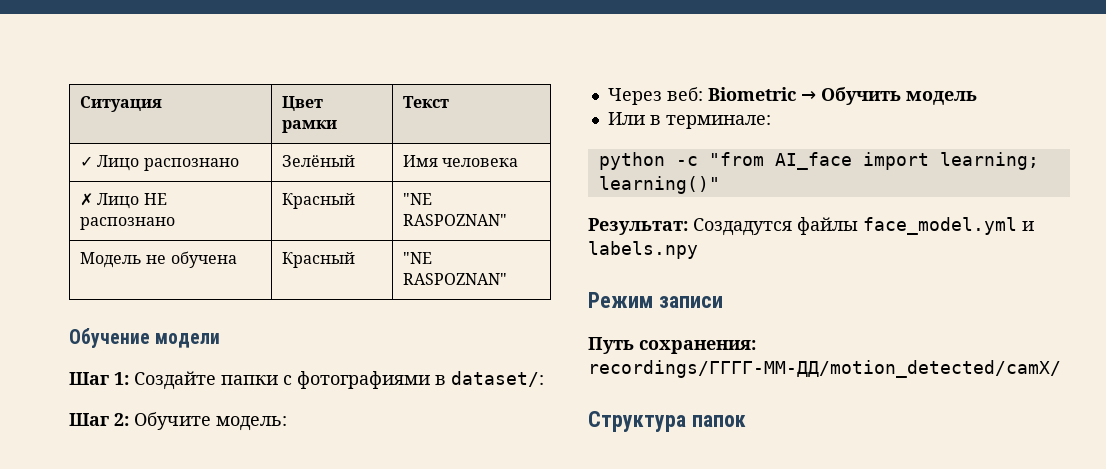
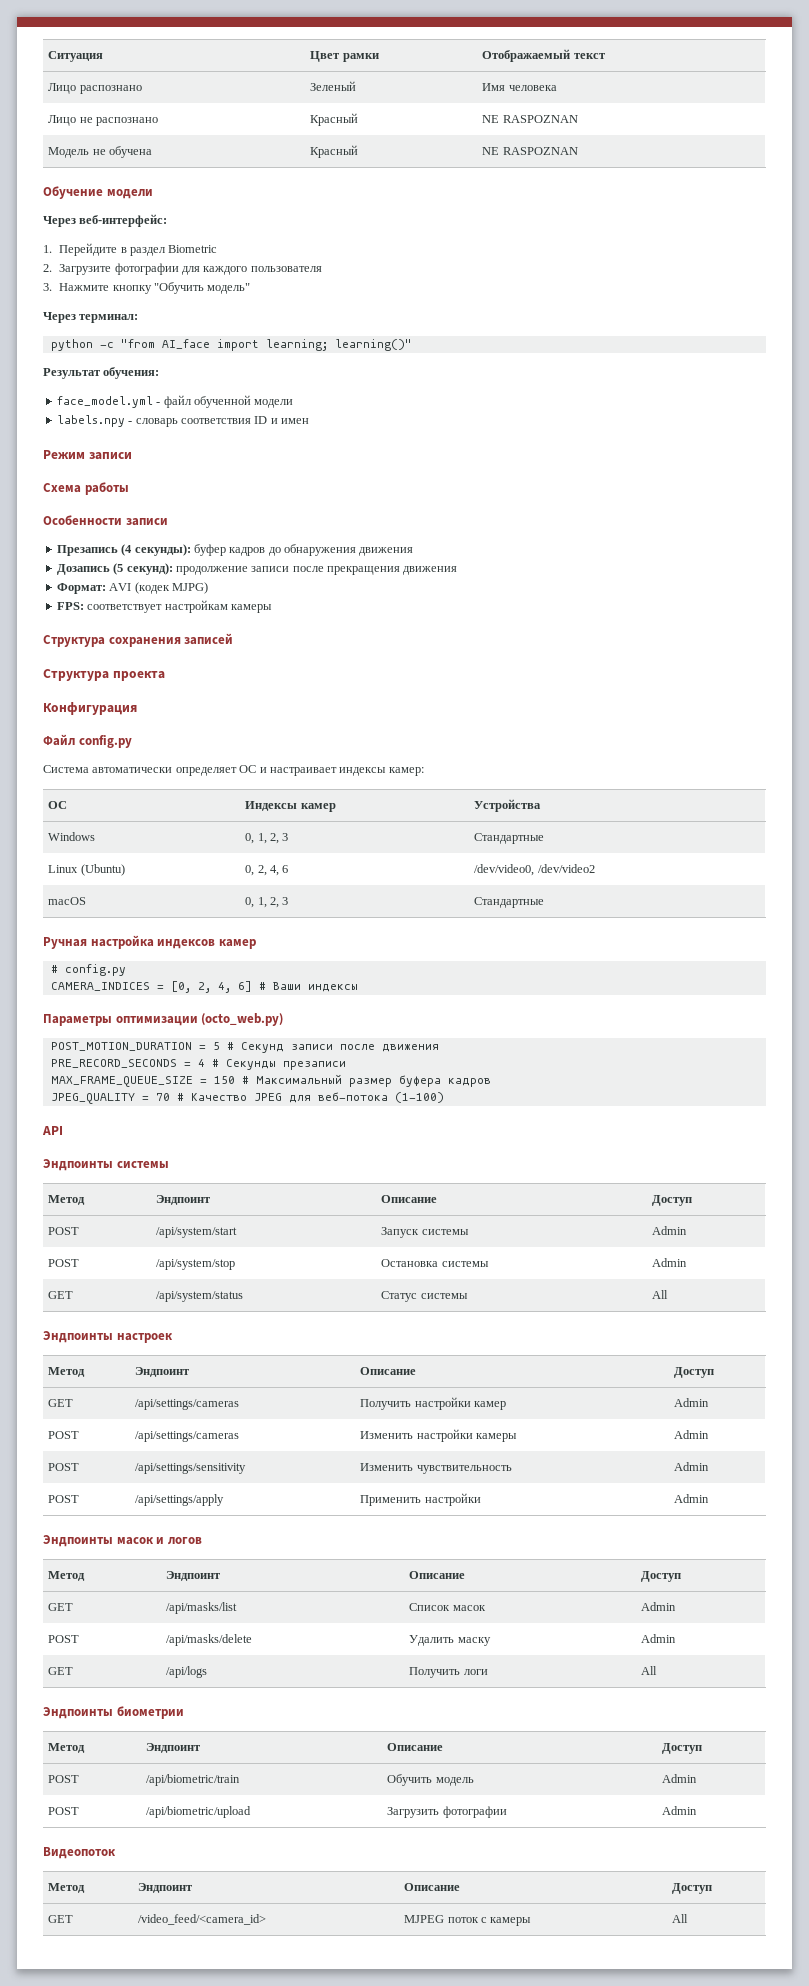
[402,96,449,108] [79,156,93,167] Текст // ✓ -> [482,49,605,62] Отображаемый текст //
[281,155,355,167] Зелёный -> [310,81,357,91] Зеленый
[79,193,167,209] ✗ Лицо НЕ -> [48,115,93,126] Лицо не
[402,193,432,205] [402,214,507,226] "NE RASPOZNAN" -> [482,115,578,123] NE RASPOZNAN
[402,252,432,264] [402,273,507,285] "NE RASPOZNAN" -> [482,147,578,155] NE RASPOZNAN
[69,371,544,390] [69,412,287,431] [607,87,977,105] [607,112,771,129] Шаг 1: Создайте папки с фотографиями в dataset/: // Шаг 2: Обучите модель: // Через веб: Biometric → Обучить модель // Или в терминале: -> [43,214,168,227] [43,243,218,256] [43,263,322,275] [43,282,251,294] [43,312,139,323] Через веб-интерфейс: // 1. Перейдите в раздел Biometric // 2. Загрузите фотографии для каждого пользователя // 3. Нажмите кнопку "Обучить модель" // Через терминал:
[588,217,1034,236] [588,241,698,259] [588,292,723,308] [588,337,756,354] [588,360,1061,378] [588,411,746,432] Результат: Создадутся файлы face_model.yml и labels.npy // Режим записи // Путь сохранения: recordings/ГГГГ-ММ-ДД/motion_detected/camX/ // Структура папок -> [43,367,160,379] [56,395,294,408] [56,415,309,427] [43,450,132,460] [43,482,129,495] [43,515,168,526] [56,544,414,556] [56,563,458,575] [56,582,208,594] [56,600,272,613] [43,633,234,647] [43,669,165,681] [43,702,137,715] [43,734,132,748] [43,765,424,776] [48,801,68,809] [245,801,336,812] [474,799,542,812] [48,832,96,841] [245,833,289,844] [474,833,545,844] [48,864,125,876] [245,865,289,876] [474,864,595,876] [48,897,87,905] [245,897,289,908] [474,897,545,908] [43,935,256,949] [50,964,126,976] [50,981,358,993] [43,1013,284,1026] [50,1042,439,1053] [50,1059,346,1070] [50,1074,491,1087] [50,1092,444,1104] [42,1126,63,1135] [43,1159,169,1171] [48,1195,86,1205] [156,1195,211,1205] [381,1195,438,1203] [652,1195,693,1206] [48,1227,80,1235] [156,1227,238,1238] [381,1227,469,1238] [652,1226,688,1235] [48,1259,80,1267] [156,1259,236,1270] [381,1259,489,1267] [652,1258,688,1267] [48,1291,74,1299] [156,1291,244,1302] [381,1291,468,1302] [652,1290,669,1299] [43,1331,173,1343] [48,1367,86,1377] [135,1367,190,1377] [360,1367,417,1375] [674,1367,715,1378] [48,1399,74,1407] [135,1399,240,1410] [360,1397,506,1410] [674,1398,710,1407] [48,1431,80,1439] [135,1431,240,1442] [360,1429,517,1442] [674,1430,710,1439] [48,1463,80,1471] [135,1463,247,1474] [360,1463,512,1474] [674,1462,710,1471] [48,1495,80,1503] [135,1494,225,1506] [360,1493,481,1506] [674,1494,710,1503] [43,1535,202,1547] [48,1571,86,1581] [166,1571,221,1581] [409,1571,466,1579] [641,1571,682,1582] [48,1603,74,1611] [166,1602,238,1614] [409,1603,486,1611] [641,1602,677,1611] [48,1635,80,1643] [166,1634,253,1646] [409,1635,491,1646] [641,1634,677,1643] [48,1667,74,1675] [166,1666,208,1678] [409,1667,488,1678] [641,1666,658,1675] [43,1706,184,1719] [48,1743,86,1753] [146,1743,201,1753] [387,1743,444,1751] [662,1743,703,1754] [48,1775,80,1783] [146,1774,241,1786] [387,1774,474,1786] [662,1774,698,1783] [48,1807,80,1815] [146,1806,252,1818] [387,1806,507,1818] [662,1806,698,1815] [43,1847,116,1859] [48,1883,86,1893] [138,1883,193,1893] [404,1883,461,1891] [672,1883,713,1894] [48,1915,74,1923] [138,1914,267,1925] [404,1915,532,1926] [672,1914,689,1923] Результат обучения: // face_model.yml - файл обученной модели // labels.npy - словарь соответствия ID и имен // Режим записи // Схема работы // Особенности записи // Презапись (4 секунды): буфер кадров до обнаружения движения // Дозапись (5 секунд): продолжение записи после прекращения движения // Формат: AVI (кодек MJPG) // FPS: соответствует настройкам камеры // Структура сохранения записей // Структура проекта // Конфигурация // Файл config.py // Система автоматически определяет ОС и настраивает индексы камер: // ОС | Индексы камер | Устройства // Windows | 0, 1, 2, 3 | Стандартные // Linux (Ubuntu) | 0, 2, 4, 6 | /dev/video0, /dev/video2 // macOS | 0, 1, 2, 3 | Стандартные // Ручная настройка индексов камер // # config.py // CAMERA_INDICES = [0, 2, 4, 6] # Ваши индексы // Параметры оптимизации (octo_web.py) // POST_MOTION_DURATION = 5 # Секунд записи после движения // PRE_RECORD_SECONDS = 4 # Секунды презаписи // MAX_FRAME_QUEUE_SIZE = 150 # Максимальный размер буфера кадров // JPEG_QUALITY = 70 # Качество JPEG для веб-потока (1-100) // API // Эндпоинты системы // Метод | Эндпоинт | Описание | Доступ // POST | /api/system/start | Запуск системы | Admin // POST | /api/system/stop | Остановка системы | Admin // GET | /api/system/status | Статус системы | All // Эндпоинты настроек // Метод | Эндпоинт | Описание | Доступ // GET | /api/settings/cameras | Получить настройки камер | Admin // POST | /api/settings/cameras | Изменить настройки камеры | Admin // POST | /api/settings/sensitivity | Изменить чувствительность | Admin // POST | /api/settings/apply | Применить настройки | Admin // Эндпоинты масок и логов // Метод | Эндпоинт | Описание | Доступ // GET | /api/masks/list | Список масок | Admin // POST | /api/masks/delete | Удалить маску | Admin // GET | /api/logs | Получить логи | All // Эндпоинты биометрии // Метод | Эндпоинт | Описание | Доступ // POST | /api/biometric/train | Обучить модель | Admin // POST | /api/biometric/upload | Загрузить фотографии | Admin // Видеопоток // Метод | Эндпоинт | Описание | Доступ // GET | /video_feed/<camera_id> | MJPEG поток с камеры | All

